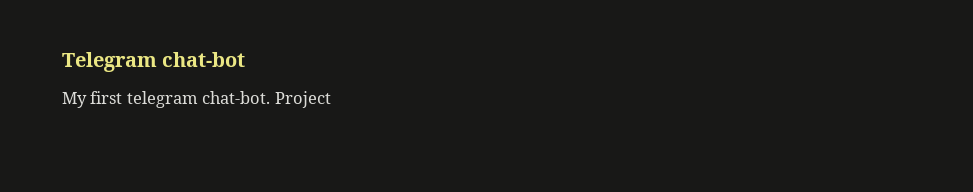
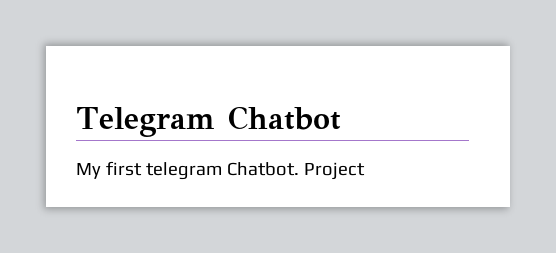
[162,52,246,67] chat-bot -> [227,106,341,130] Chatbot
[202,91,271,104] chat-bot. -> [226,162,299,176] Chatbot.

